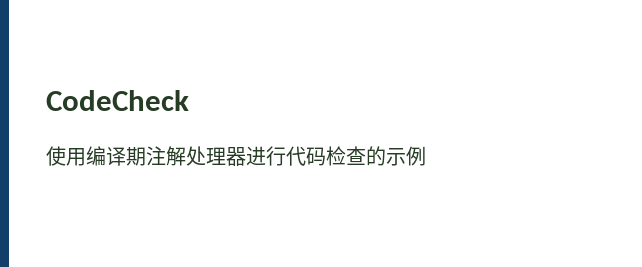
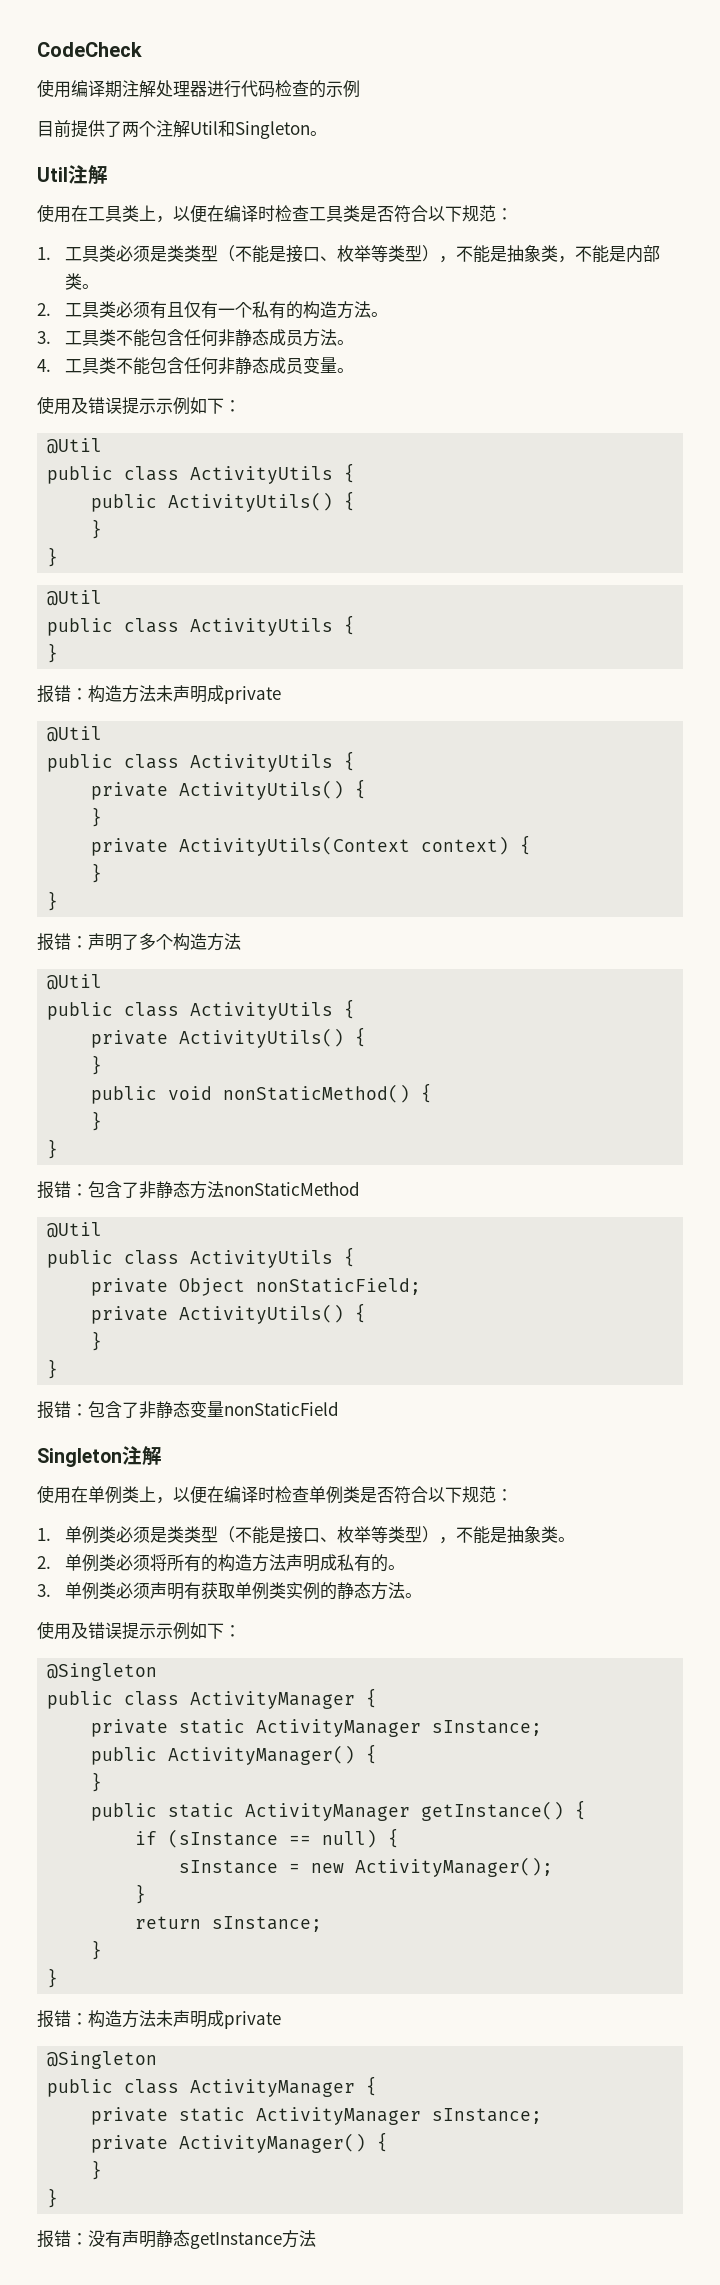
(426, 156) none -> [37,120,327,139] [37,165,108,185] [37,204,513,223] [37,245,660,263] [64,273,99,290] [37,301,388,319] [37,329,354,347] [37,357,354,375] [37,396,241,415] [47,438,103,454] [47,463,356,484] [91,491,356,512] [91,519,103,539] [47,547,59,567] [47,590,103,606] [47,615,356,636] [47,643,59,663] [37,685,281,704] [47,726,103,742] [47,751,356,772] [91,779,367,800] [91,807,103,827] [91,835,532,856] [91,863,103,883] [47,891,59,911] [37,933,241,951] [47,974,103,990] [47,999,356,1020] [91,1027,367,1048] [91,1055,103,1075] [91,1083,433,1104] [91,1111,103,1131] [47,1139,59,1159] [37,1181,360,1199] [47,1222,103,1238] [47,1247,356,1268] [91,1278,422,1296] [91,1303,367,1324] [91,1331,103,1351] [47,1359,59,1379] [37,1401,339,1419] [37,1446,162,1467] [37,1485,513,1504] [37,1526,575,1544] [37,1554,405,1572] [37,1582,422,1600] [37,1621,241,1640] [47,1663,158,1681] [47,1688,378,1709] [91,1719,543,1737] [91,1744,378,1765] [91,1772,103,1792] [91,1800,587,1821] [135,1828,400,1848] [179,1857,554,1877] [135,1884,147,1904] [135,1916,323,1932] [91,1940,103,1960] [47,1968,59,1988] [37,2010,281,2029] [47,2051,158,2069] [47,2076,378,2097] [91,2107,543,2125] [91,2132,389,2153] [91,2160,103,2180] [47,2188,59,2208] [37,2230,316,2249] // 目前提供了两个注解Util和Singleton。 // Util注解 // 使用在工具类上，以便在编译时检查工具类是否符合以下规范： // 1.工具类必须是类类型（不能是接口、枚举等类型），不能是抽象类，不能是内部类。 // 2.工具类必须有且仅有一个私有的构造方法。 // 3.工具类不能包含任何非静态成员方法。 // 4.工具类不能包含任何非静态成员变量。 // 使用及错误提示示例如下： // @Util // public class ActivityUtils { // public ActivityUtils() { // } // } // @Util // public class ActivityUtils { // } // 报错：构造方法未声明成private // @Util // public class ActivityUtils { // private ActivityUtils() { // } // private ActivityUtils(Context context) { // } // } // 报错：声明了多个构造方法 // @Util // public class ActivityUtils { // private ActivityUtils() { // } // public void nonStaticMethod() { // } // } // 报错：包含了非静态方法nonStaticMethod // @Util // public class ActivityUtils { // private Object nonStaticField; // private ActivityUtils() { // } // } // 报错：包含了非静态变量nonStaticField // Singleton注解 // 使用在单例类上，以便在编译时检查单例类是否符合以下规范： // 1.单例类必须是类类型（不能是接口、枚举等类型），不能是抽象类。 // 2.单例类必须将所有的构造方法声明成私有的。 // 3.单例类必须声明有获取单例类实例的静态方法。 // 使用及错误提示示例如下： // @Singleton // public class ActivityManager { // private static ActivityManager sInstance; // public ActivityManager() { // } // public static ActivityManager getInstance() { // if (sInstance == null) { // sInstance = new ActivityManager(); // } // return sInstance; // } // } // 报错：构造方法未声明成private // @Singleton // public class ActivityManager { // private static ActivityManager sInstance; // private ActivityManager() { // } // } // 报错：没有声明静态getInstance方法

